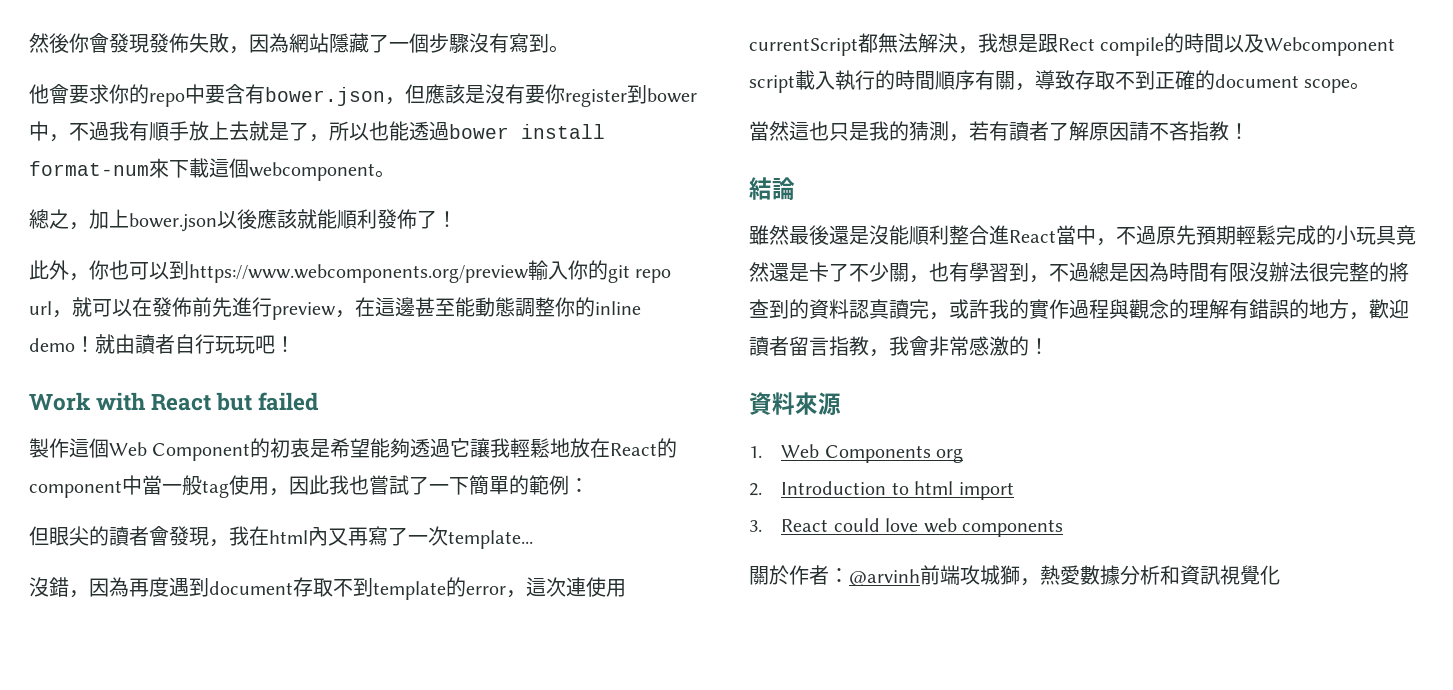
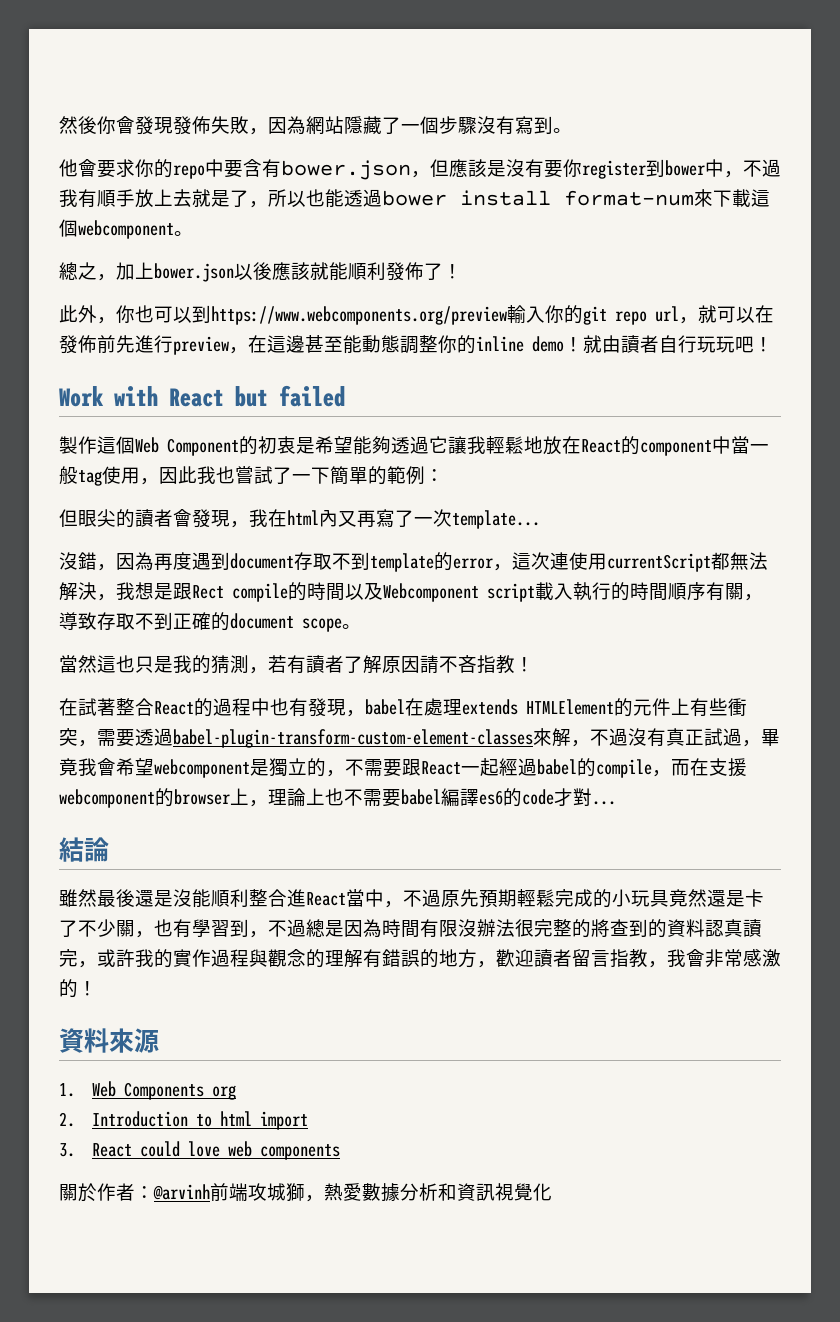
(1249, 131) none -> [59,698,747,717] [59,728,780,748] [59,758,747,778] [59,788,616,808] // 在試著整合React的過程中也有發現，babel在處理extends HTMLElement的元件上有些衝突，需要透過babel-plugin-transform-custom-element-classes來解，不過沒有真正試過，畢竟我會希望webcomponent是獨立的，不需要跟React一起經過babel的compile，而在支援webcomponent的browser上，理論上也不需要babel編譯es6的code才對...

